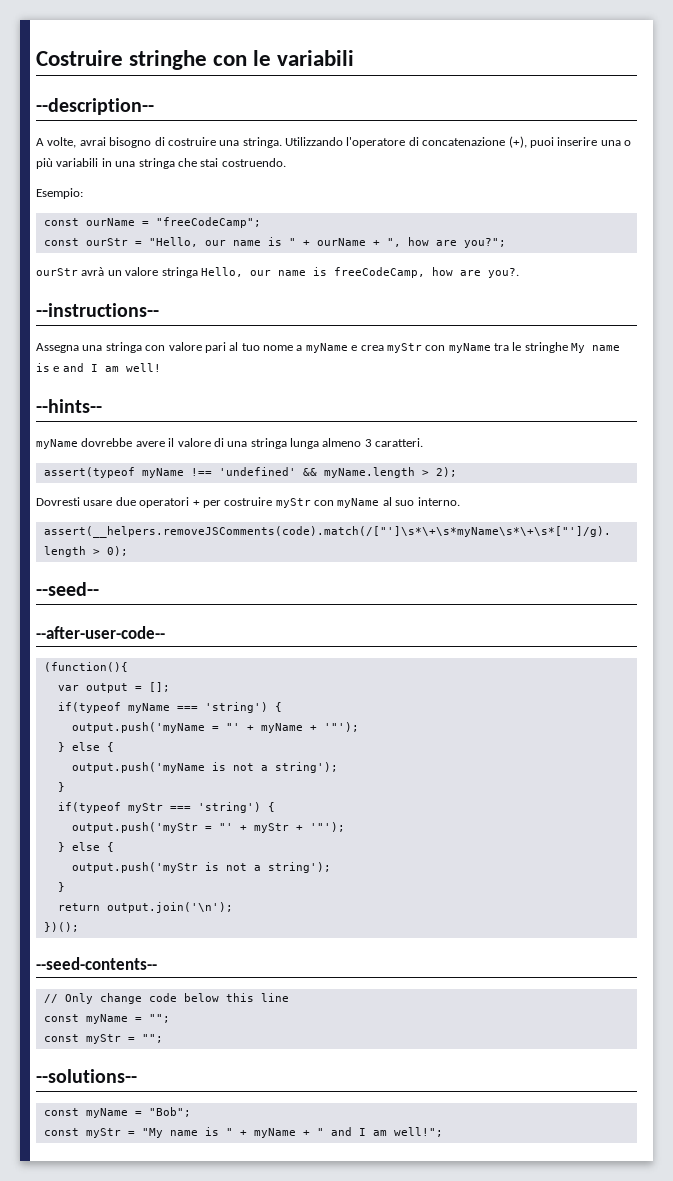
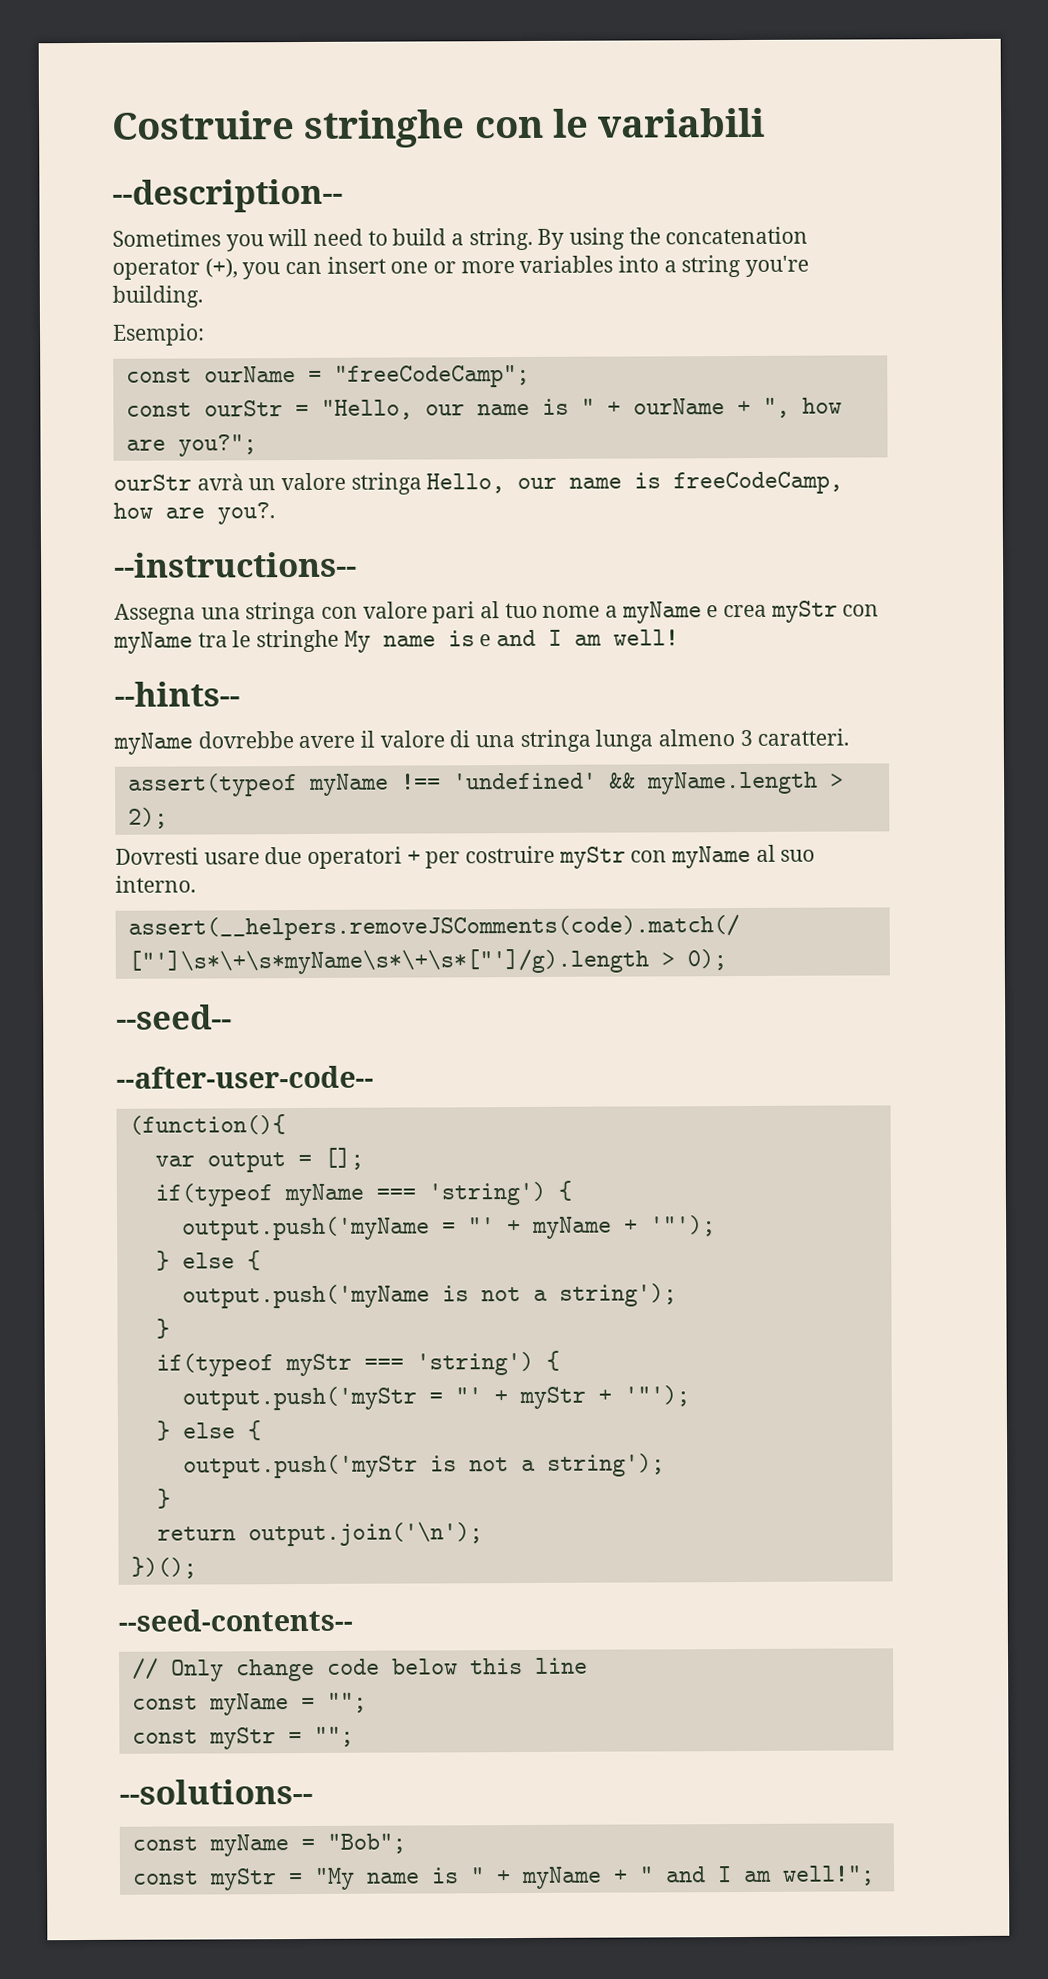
[36,136,631,148] [36,158,286,169] A volte, avrai bisogno di costruire una stringa. Utilizzando l'operatore di concatenazione (+), puoi inserire una o più variabili in una stringa che stai costruendo. -> [112,226,809,252] [112,255,810,280] [112,285,203,308] Sometimes you will need to build a string. By using the concatenation operator (+), you can insert one or more variables into a string you're building.

